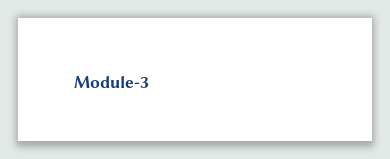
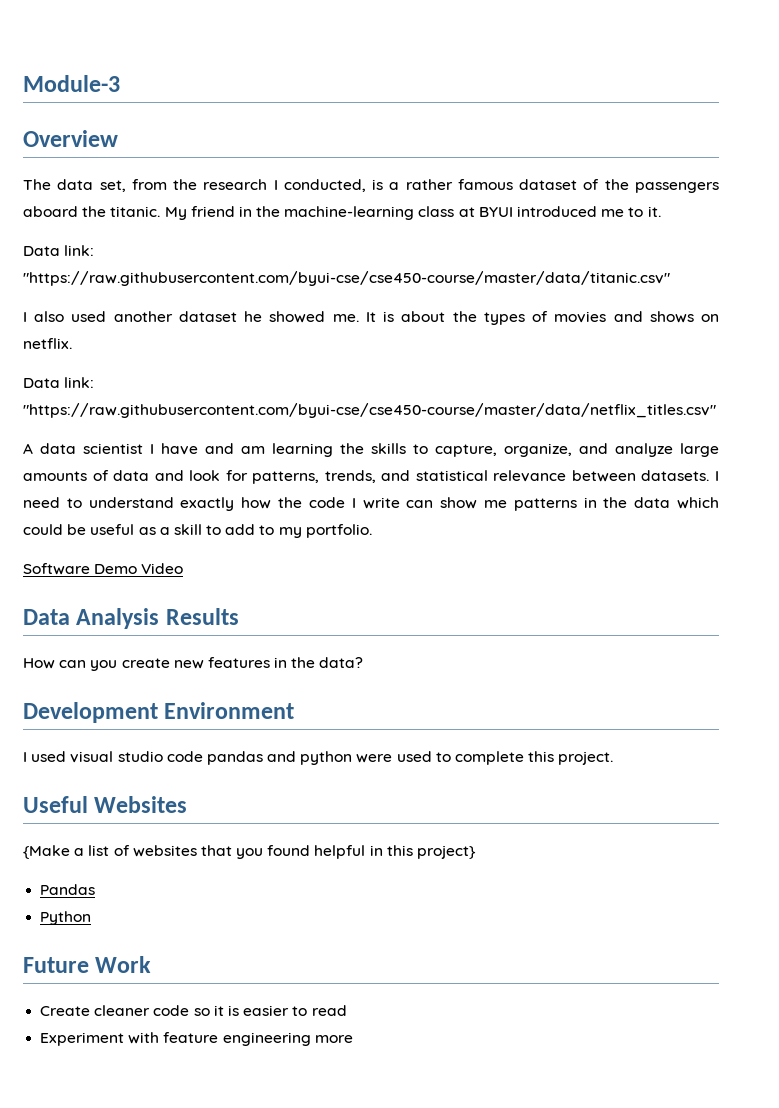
(149, 82) none -> [23,130,118,147] [23,179,719,193] [23,206,661,220] [23,245,95,256] [23,271,670,286] [23,311,720,325] [23,338,72,349] [23,377,95,388] [23,403,716,418] [23,443,719,457] [23,470,720,484] [23,497,719,511] [23,524,372,538] [23,563,184,575] [23,608,239,629] [23,657,364,671] [23,702,295,723] [23,751,614,765] [23,796,188,813] [23,845,477,859] [40,884,96,895] [40,911,92,925] [23,956,152,973] [40,1005,347,1016] [40,1032,353,1046] // Overview // The data set, from the research I conducted, is a rather famous dataset of the passengers aboard the titanic. My friend in the machine-learning class at BYUI introduced me to it. // Data link: "https://raw.githubusercontent.com/byui-cse/cse450-course/master/data/titanic.csv" // I also used another dataset he showed me. It is about the types of movies and shows on netflix. // Data link: "https://raw.githubusercontent.com/byui-cse/cse450-course/master/data/netflix_titles.csv" // A data scientist I have and am learning the skills to capture, organize, and analyze large amounts of data and look for patterns, trends, and statistical relevance between datasets. I need to understand exactly how the code I write can show me patterns in the data which could be useful as a skill to add to my portfolio. // Software Demo Video // Data Analysis Results // How can you create new features in the data? // Development Environment // I used visual studio code pandas and python were used to complete this project. // Useful Websites // {Make a list of websites that you found helpful in this project} // Pandas // Python // Future Work // Create cleaner code so it is easier to read // Experiment with feature engineering more

